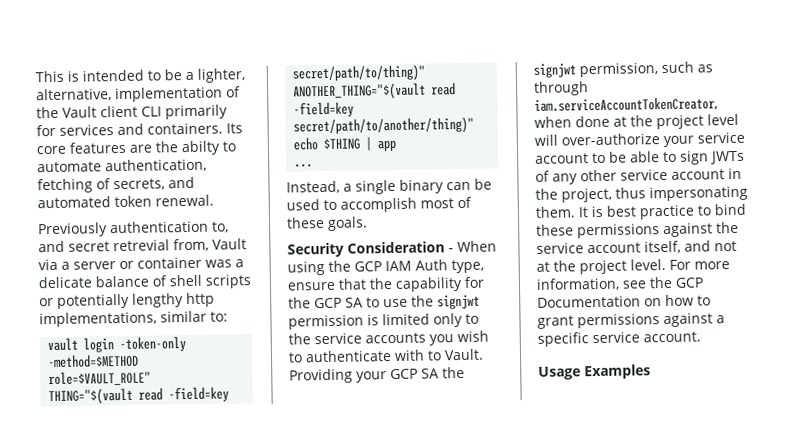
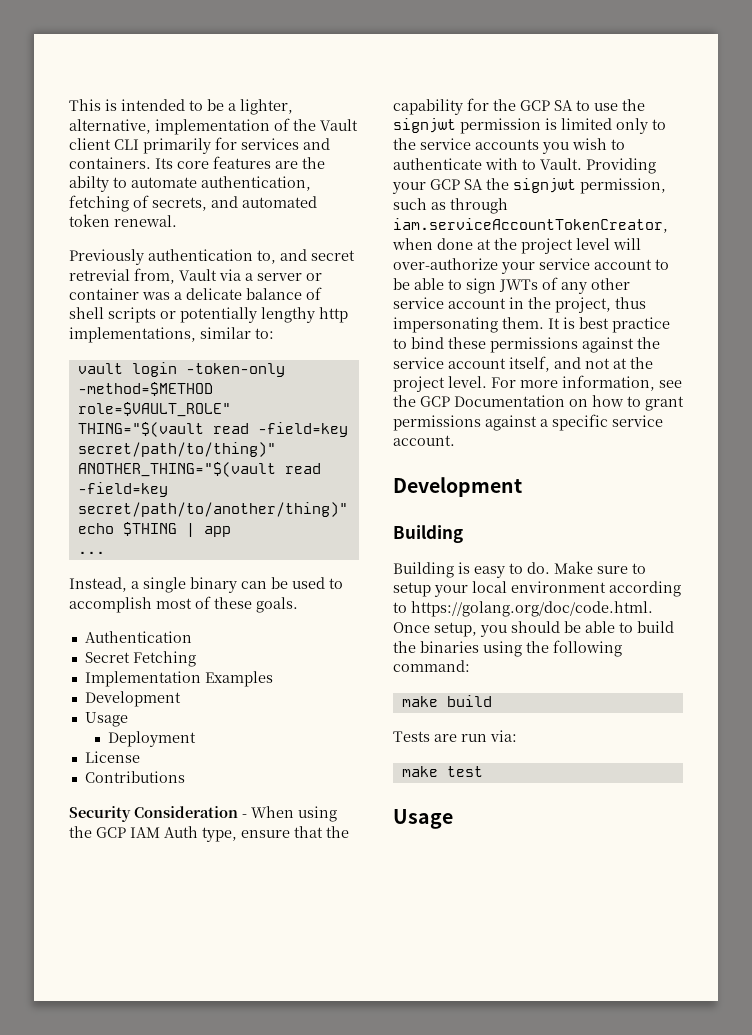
(368, 223) none -> [84,631,192,643] [84,651,196,667] [84,671,273,687] [84,691,181,707] [84,712,128,727] [107,731,196,747] [84,751,140,763] [84,771,185,783] // Authentication // Secret Fetching // Implementation Examples // Development // Usage // Deployment // License // Contributions
[538,364,651,380] // Usage Examples -> [393,477,522,497] [393,525,463,543] [393,561,646,578] [393,581,681,597] [393,601,653,617] [393,621,674,637] [393,640,622,657] [393,660,470,672] [401,695,492,707] [393,730,517,742] [401,766,483,777] [393,809,453,829] // Development // Building // Building is easy to do. Make sure to setup your local environment according to https://golang.org/doc/code.html. Once setup, you should be able to build the binaries using the following command: // make build // Tests are run via: // make test // Usage

